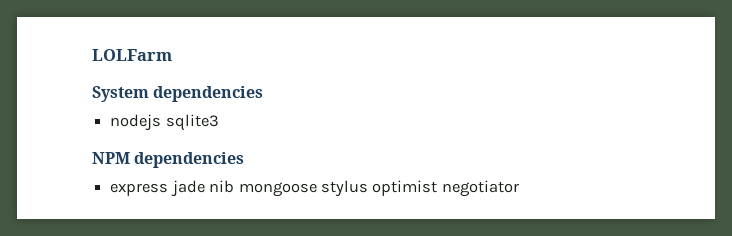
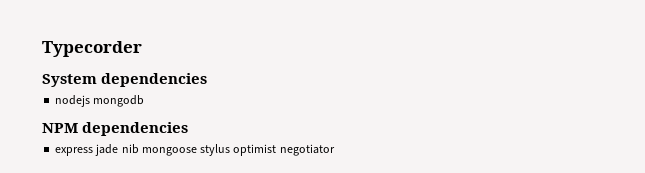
[92,49,172,61] LOLFarm -> [42,41,142,57] Typecorder
[165,114,219,131] sqlite3 -> [93,95,145,107] mongodb

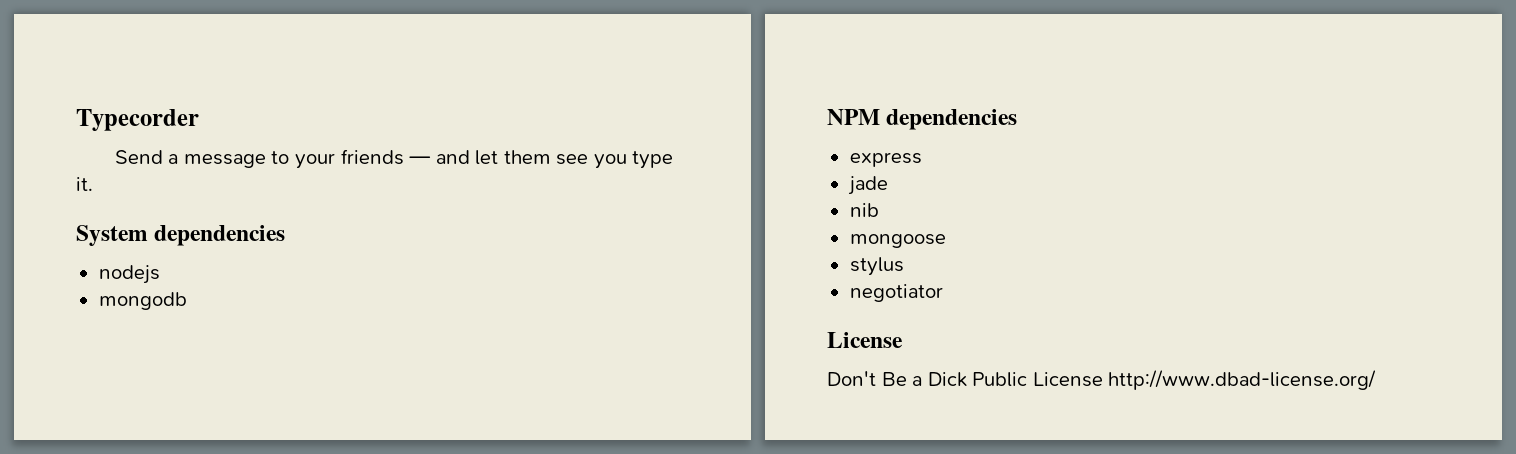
(142, 49) none -> [114,149,674,169] [76,177,93,191] // Send a message to your friends — and let them see you type it.
(91, 101) none -> (160, 274) //
(94, 151) none -> (922, 159) //
(119, 150) none -> (888, 185) //
(139, 149) none -> (879, 210) //
(197, 151) none -> (946, 241) //
[233,144,277,156] optimist -> (904, 266) //
(335, 150) none -> [827,332,903,348] [827,370,1377,390] // License // Don't Be a Dick Public License http://www.dbad-license.org/

